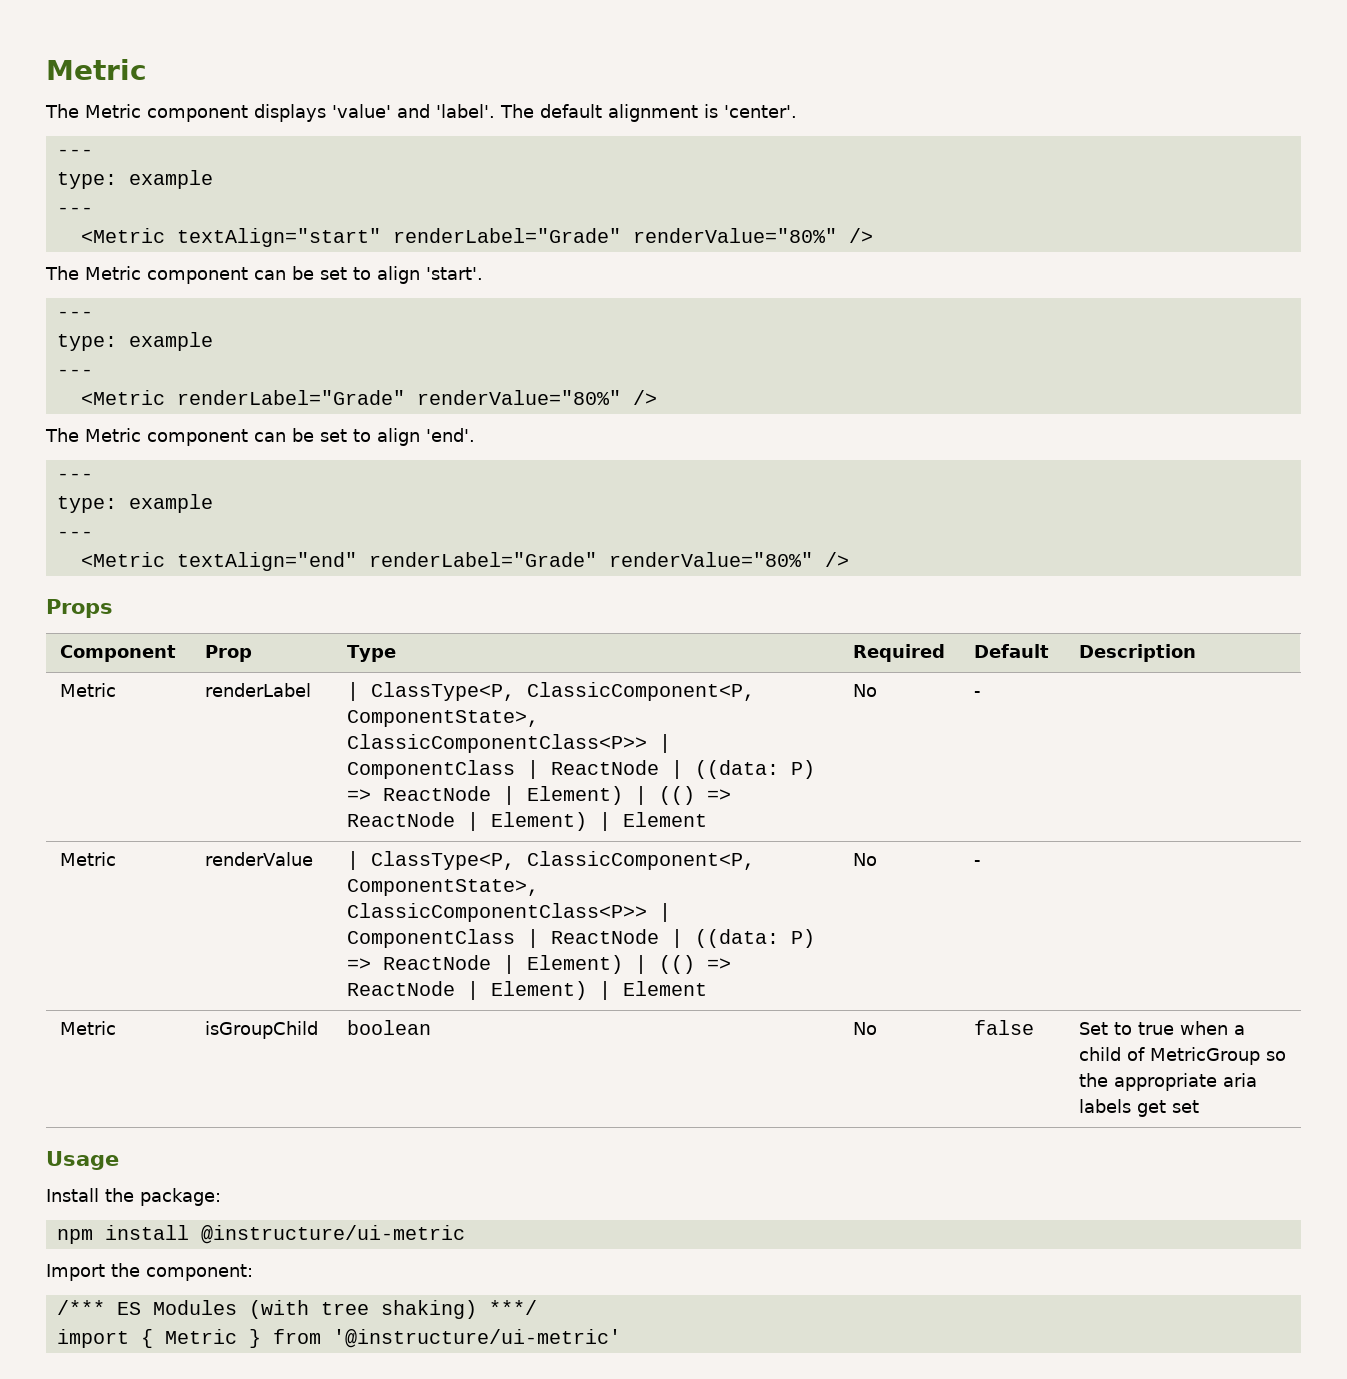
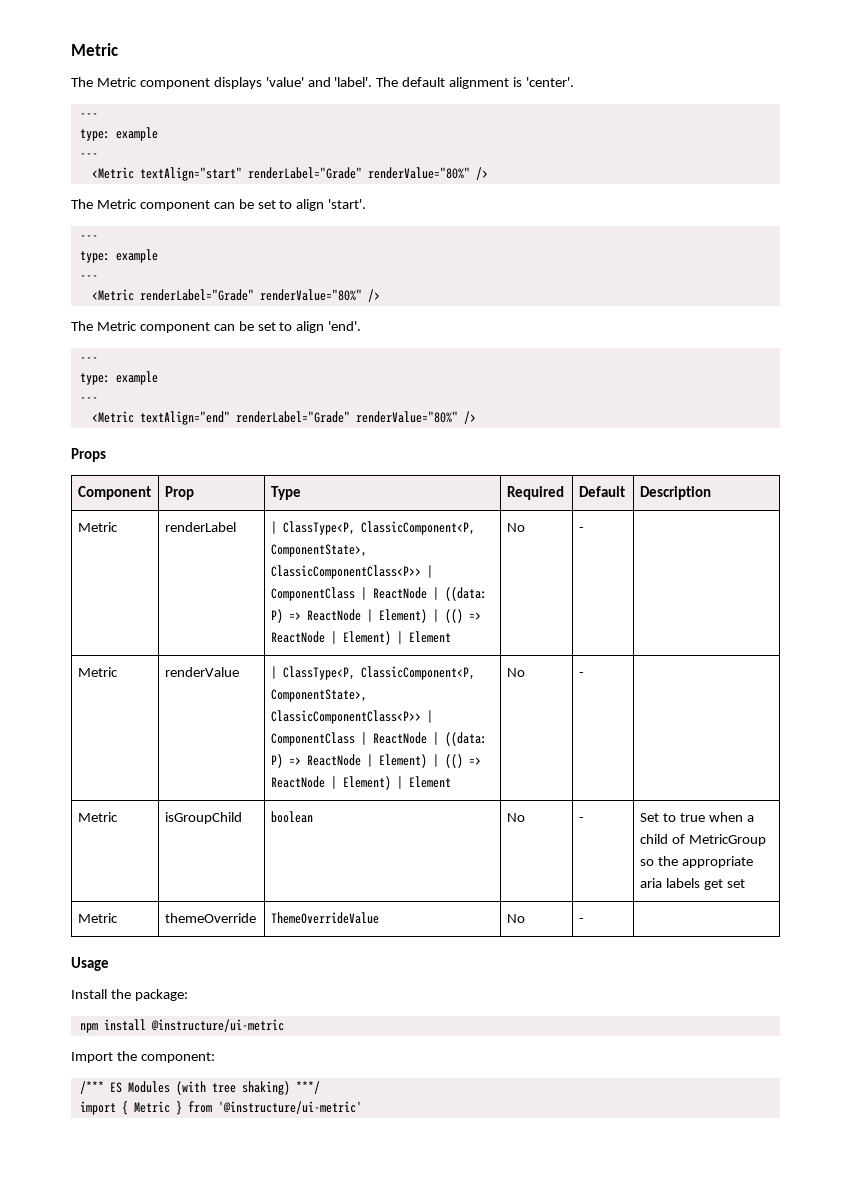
[974,1020,1035,1035] false -> [578,817,584,822] -
(1200, 1106) none -> [77,913,118,923] [164,913,256,923] [270,912,379,924] [506,914,525,923] [578,918,584,923] // Metric | themeOverride | ThemeOverrideValue | No | - |

